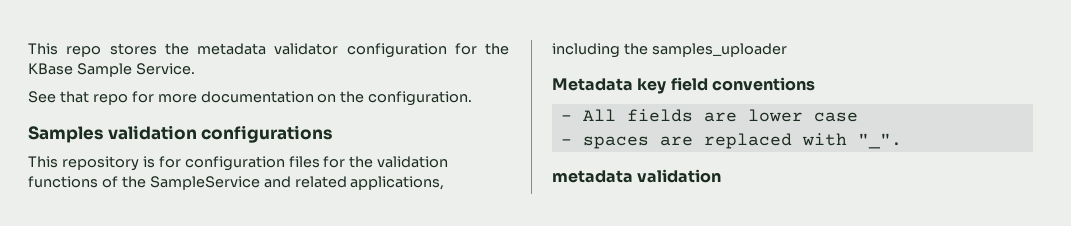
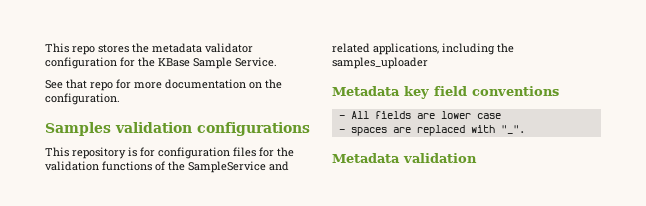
[552,170,633,183] metadata -> [332,153,400,163] Metadata

